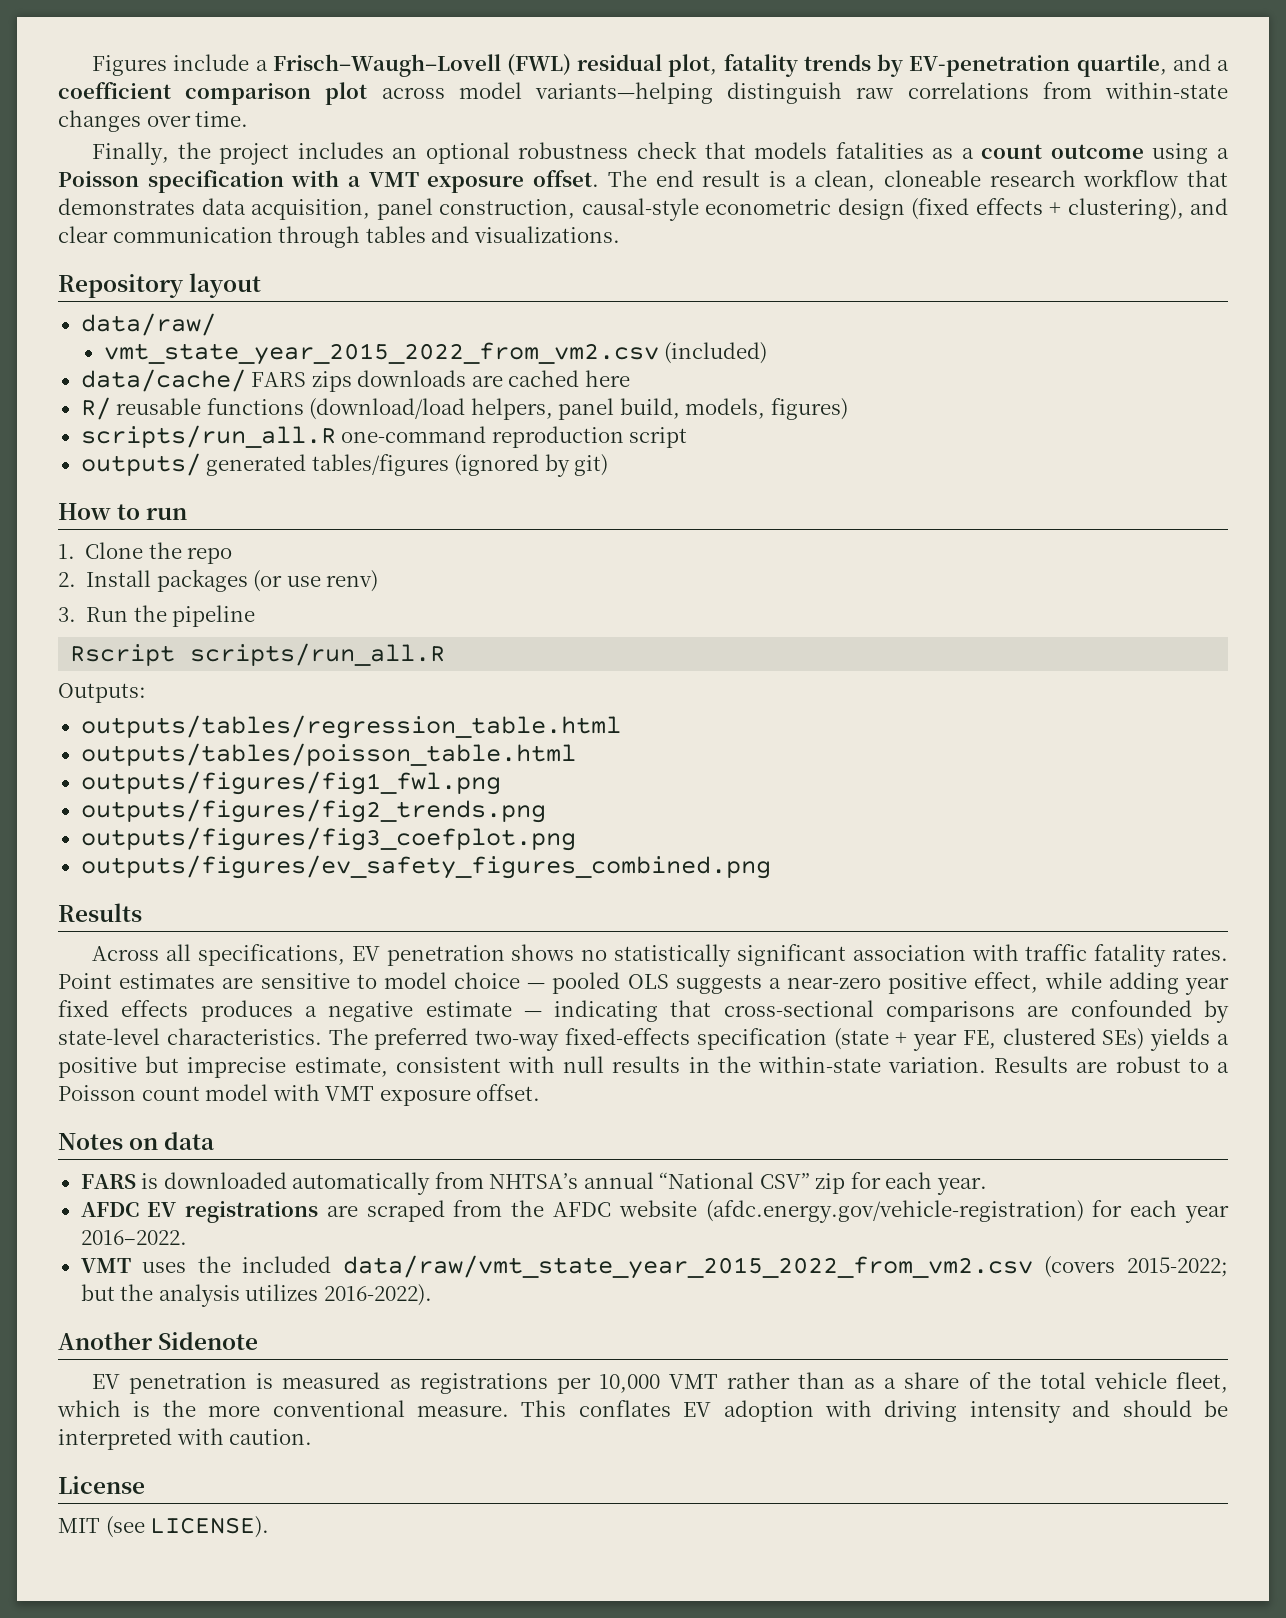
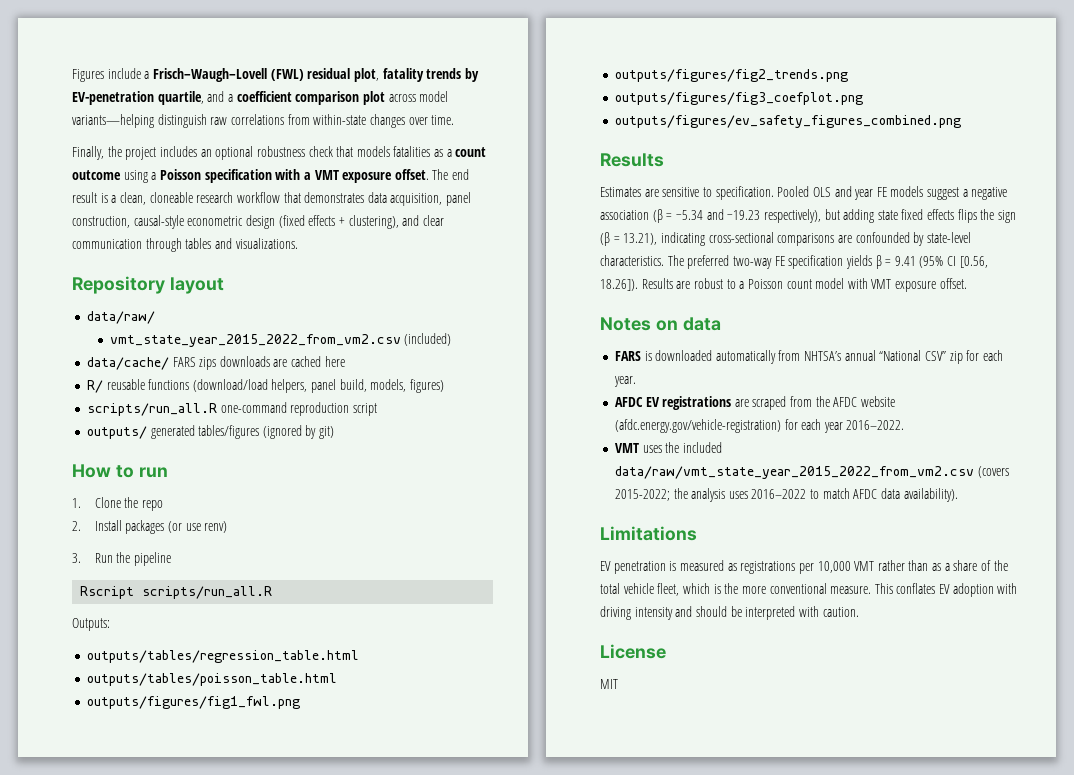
[92,944,1228,967] [58,972,1229,995] [58,1000,712,1022] Across all specifications, EV penetration shows no statistically significant association with traffic fatality rates. Point estimates are sensitive to model choice — pooled OLS suggests a near-zero positive effect, while adding year fixed effects produces a negative estimate — indicating that -> [600,186,1008,200] [600,209,1017,223] [600,232,705,246] Estimates are sensitive to specification. Pooled OLS and year FE models suggest a negative association (β = −5.34 and −19.23 respectively), but adding state fixed effects flips the sign (β = 13.21), indicating
[564,1028,1229,1051] [58,1056,987,1078] fixed-effects specification (state + year FE, clustered SEs) yields a positive but imprecise estimate, consistent with null results in the within-state variation. -> [774,255,988,269] [600,279,638,291] FE specification yields β = 9.41 (95% CI [0.56, 18.26]).
[80,1284,115,1301] but -> (670, 495) none
[245,1284,432,1306] [58,1332,259,1350] utilizes 2016-2022). // Another Sidenote -> [728,488,958,502] [600,526,697,541] uses 2016–2022 to match AFDC data availability). // Limitations
[105,1516,270,1538] (see LICENSE). -> (618, 684) none

